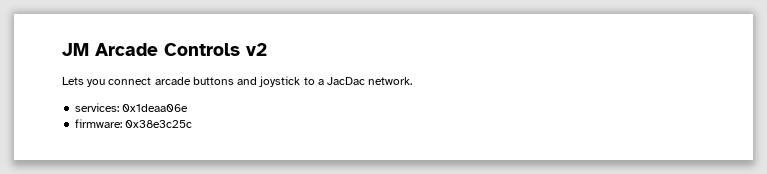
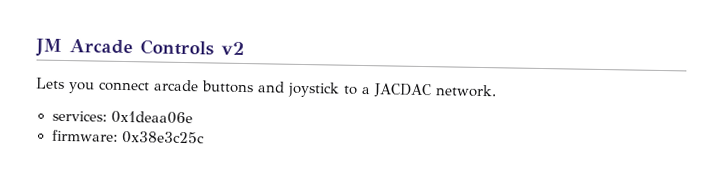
[327,77,366,85] JacDac -> [373,83,432,99] JACDAC

